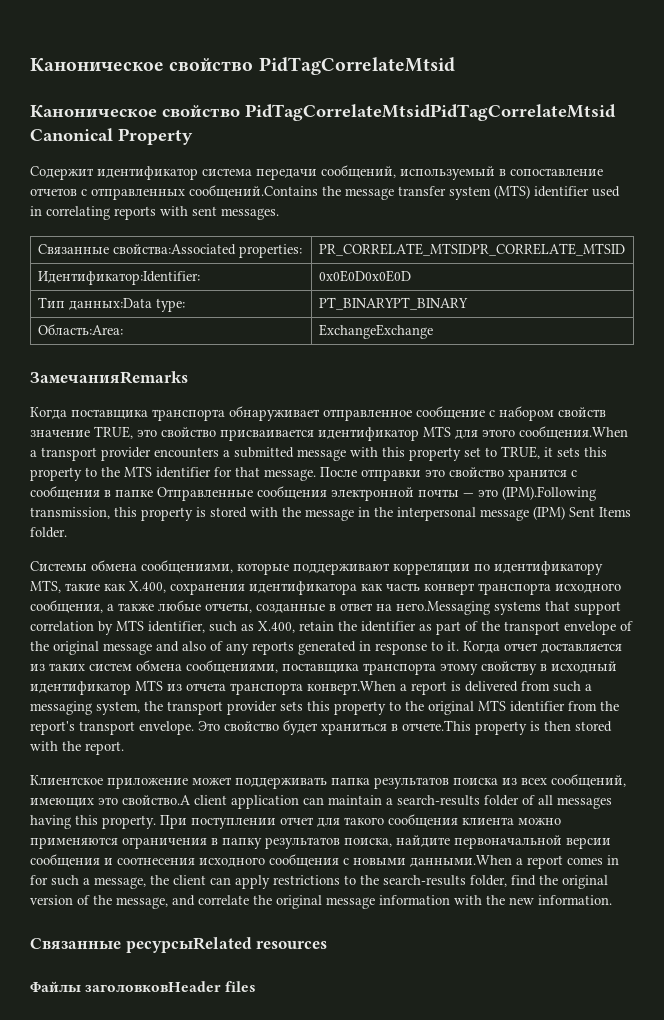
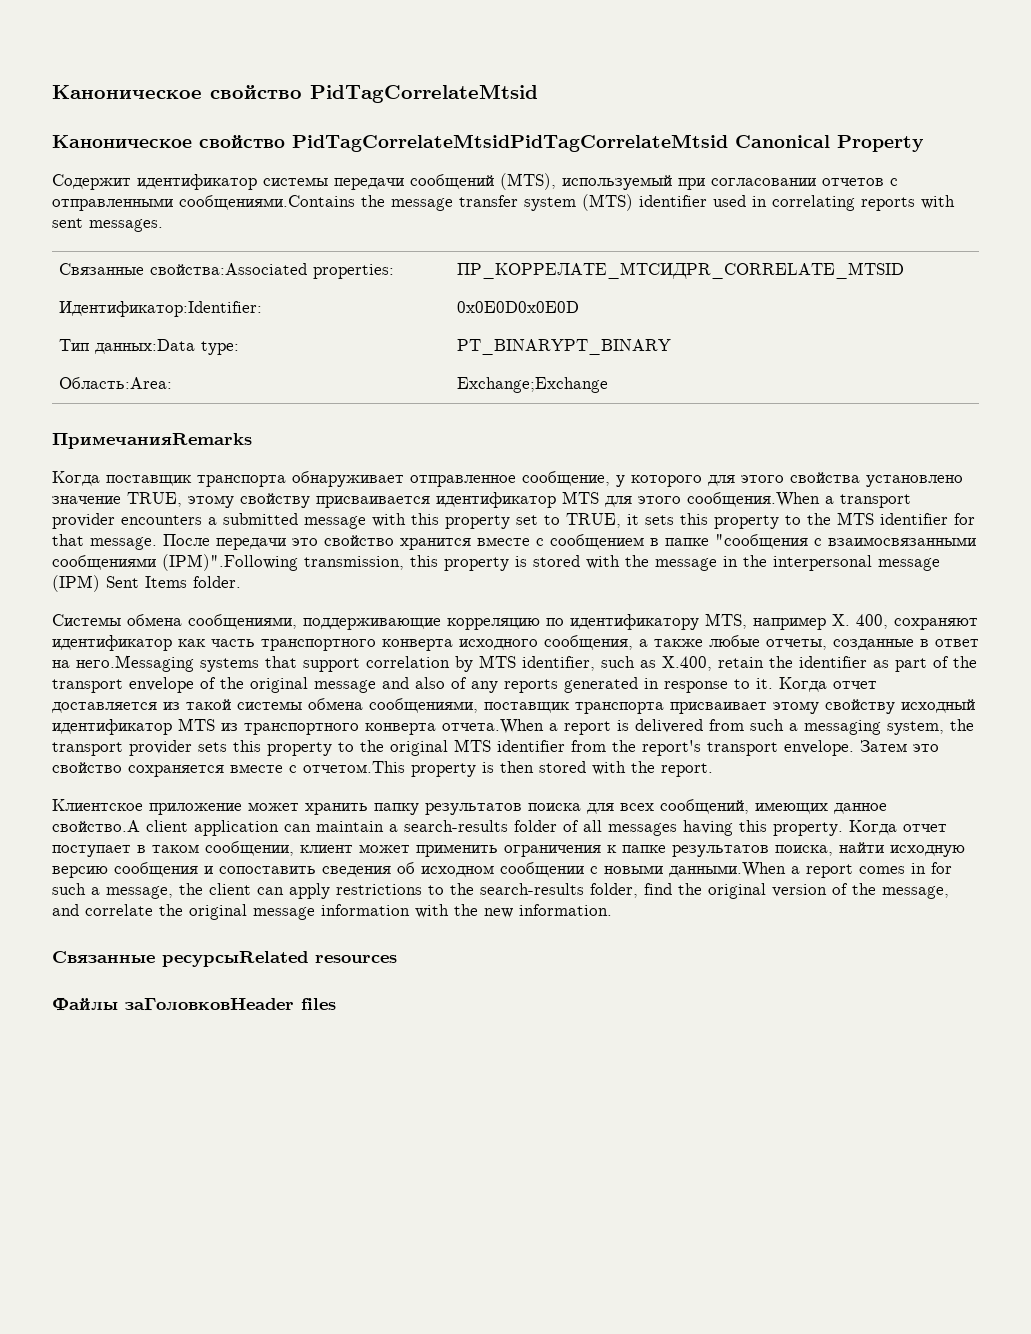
[202,165,603,180] [30,185,318,200] система передачи сообщений, используемый в сопоставление отчетов с отправленных сообщений.Contains -> [263,173,898,190] [52,195,355,211] системы передачи сообщений (MTS), используемый при согласовании отчетов с отправленными сообщениями.Contains
[318,243,625,256] PR_CORRELATE_MTSIDPR_CORRELATE_MTSID -> [457,262,905,279] ПР_КОРРЕЛАТЕ_МТСИДPR_CORRELATE_MTSID
[318,324,433,339] [30,371,188,384] [30,407,148,419] ExchangeExchange // ЗамечанияRemarks // Когда поставщика -> [457,377,609,393] [52,433,252,449] [52,471,192,486] Exchange;Exchange // ПримечанияRemarks // Когда поставщик
[416,406,606,421] [30,426,216,439] сообщение с набором свойств значение TRUE, это свойство -> [522,471,963,487] [52,492,310,508] сообщение, у которого для этого свойства установлено значение TRUE, этому свойству
[361,469,421,481] отправки -> [216,538,286,550] передачи
[571,470,577,477] [30,486,596,501] с сообщения в папке Отправленные сообщения электронной почты — это (IPM).Following -> [477,534,976,549] [52,554,298,571] вместе с сообщением в папке "сообщения с взаимосвязанными сообщениями (IPM)".Following
[237,561,603,575] [30,580,551,595] которые поддерживают корреляции по идентификатору MTS, такие как X.400, сохранения идентификатора как часть конверт транспорта -> [303,613,978,630] [52,635,453,651] поддерживающие корреляцию по идентификатору MTS, например X. 400, сохраняют идентификатор как часть транспортного конверта
[49,660,547,675] таких систем обмена сообщениями, поставщика транспорта этому свойству в -> [186,698,895,714] такой системы обмена сообщениями, поставщик транспорта присваивает этому свойству
[186,681,396,695] отчета транспорта конверт.When -> [244,719,544,735] транспортного конверта отчета.When
[198,720,471,735] Это свойство будет храниться в отчете.This -> [860,740,939,752] [52,761,405,777] Затем это свойство сохраняется вместе с отчетом.This
[235,777,370,789] поддерживать папка -> [305,803,419,815] хранить папку
[502,778,517,785] из -> [587,803,614,814] для
[98,797,118,805] это -> [834,803,887,814] данное
[160,814,561,829] [30,835,611,849] [30,854,339,867] При поступлении отчет для такого сообщения клиента можно применяются ограничения в папку результатов поиска, найдите первоначальной версии сообщения и соотнесения исходного сообщения -> [849,820,947,835] [52,841,965,857] [52,862,584,878] Когда отчет поступает в таком сообщении, клиент может применить ограничения к папке результатов поиска, найти исходную версию сообщения и сопоставить сведения об исходном сообщении
[85,981,222,992] заголовковHeader -> [125,998,294,1011] заГоловковHeader

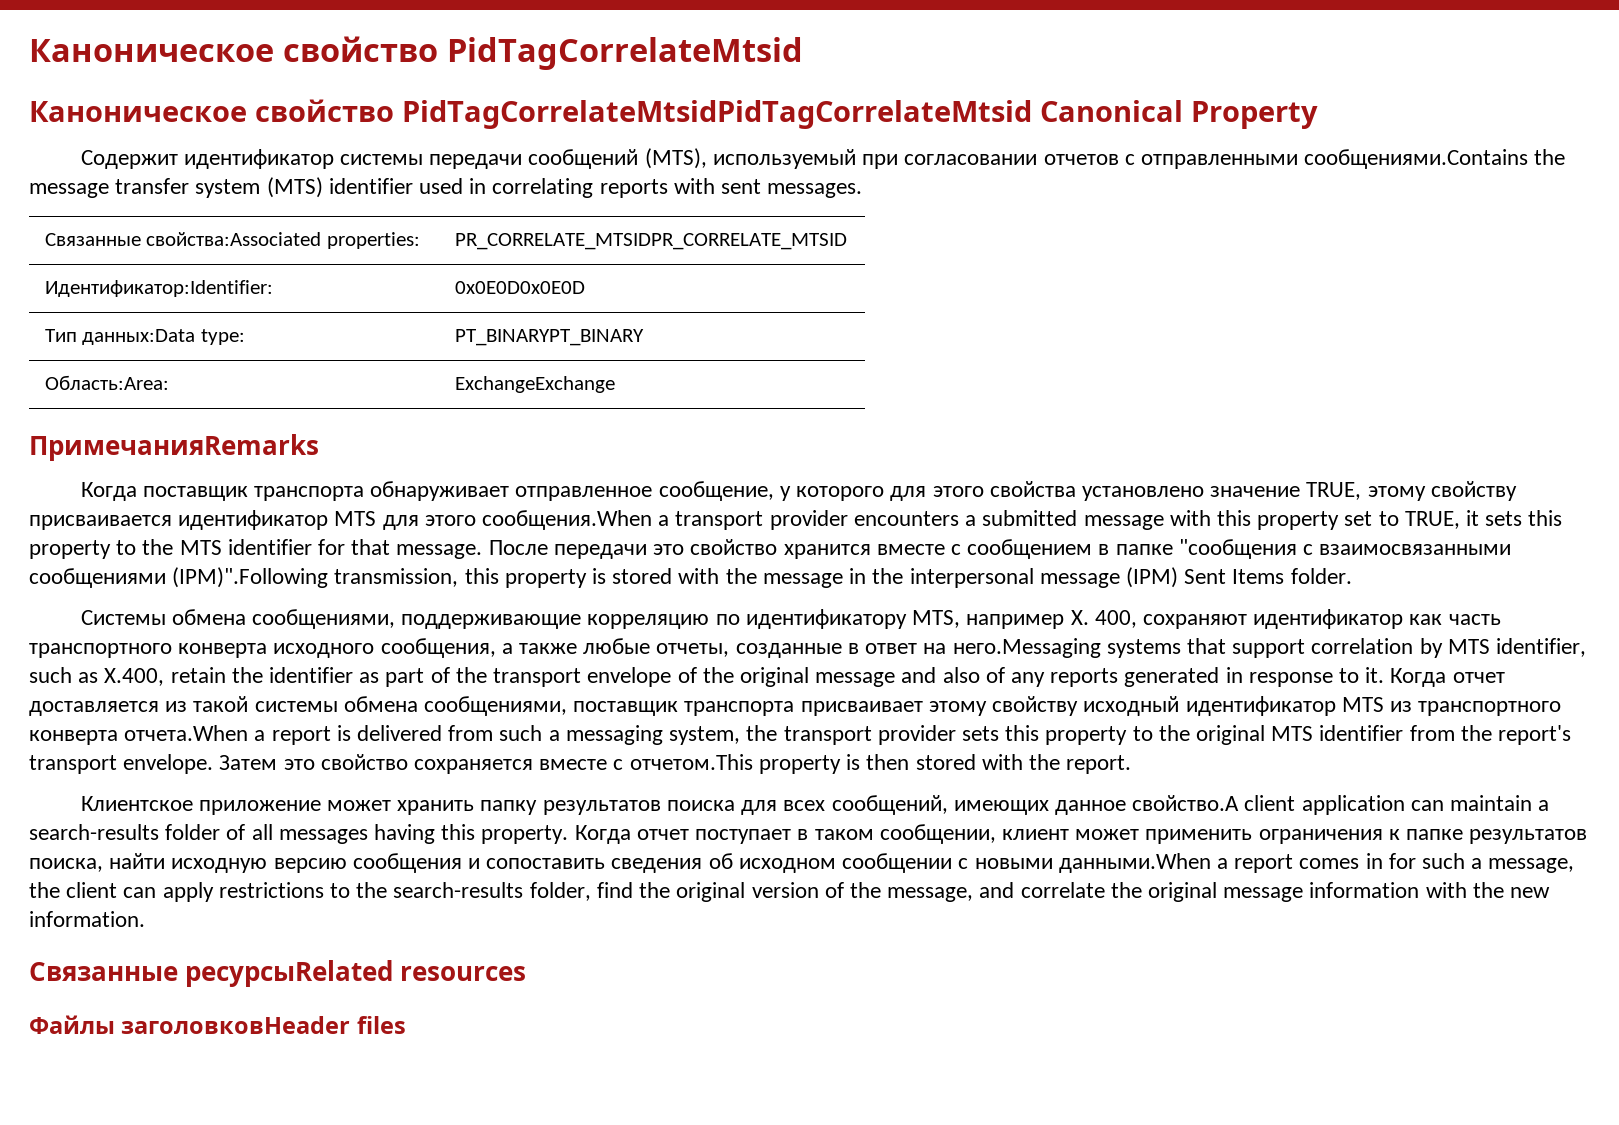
[457,262,905,279] ПР_КОРРЕЛАТЕ_МТСИДPR_CORRELATE_MTSID -> [454,233,847,250] PR_CORRELATE_MTSIDPR_CORRELATE_MTSID
[457,377,609,393] Exchange;Exchange -> [454,376,615,393] ExchangeExchange
[125,998,294,1011] заГоловковHeader -> [121,1016,351,1034] заголовковHeader

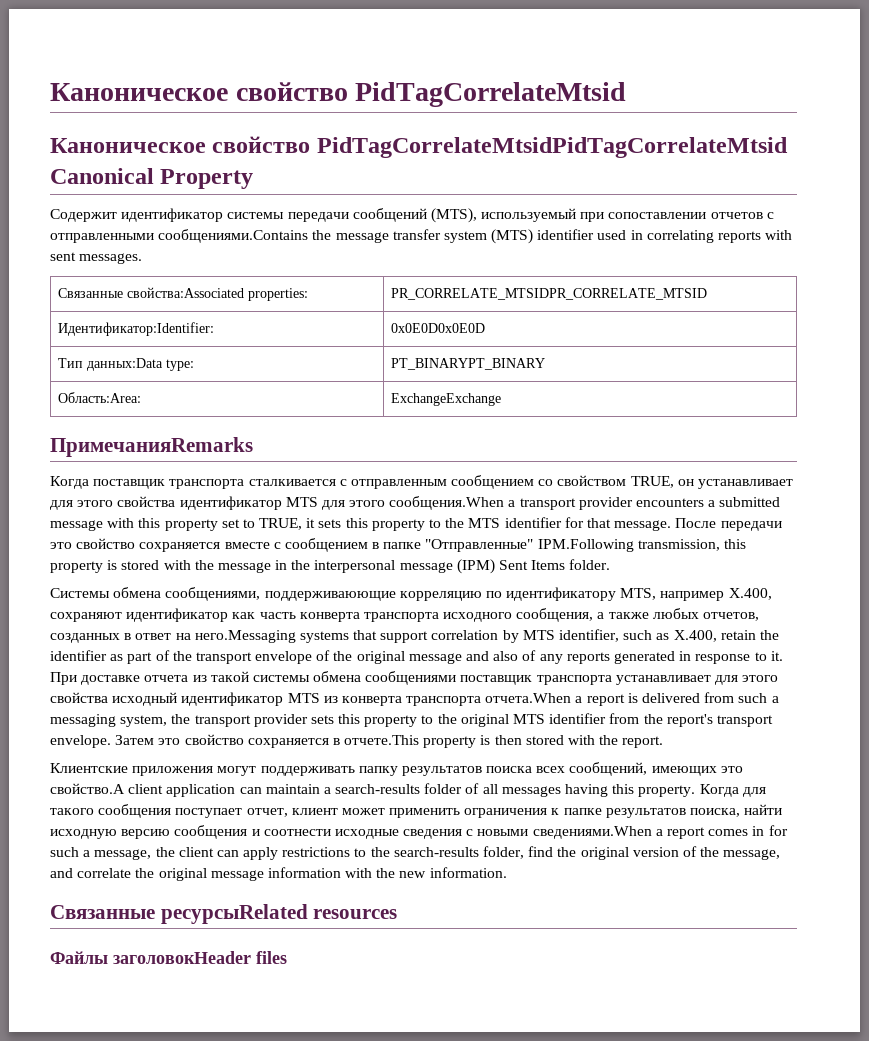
[904,154,1038,165] согласовании -> [608,212,707,219] сопоставлении
[370,481,1517,501] [29,515,172,530] обнаруживает отправленное сообщение, у которого для этого свойства установлено значение TRUE, этому свойству присваивается -> [248,475,794,489] [50,496,176,510] сталкивается с отправленным сообщением со свойством TRUE, он устанавливает для этого свойства
[783,544,871,559] хранится -> [139,542,221,552] сохраняется
[1178,539,1512,559] [29,567,329,588] "сообщения с взаимосвязанными сообщениями (IPM)".Following -> [425,539,634,552] "Отправленные" IPM.Following
[401,614,582,629] поддерживающие -> [264,591,396,601] поддерживаюющие
[1070,610,1137,628] X. 400, -> [728,588,772,600] X.400,
[29,643,268,658] транспортного конверта -> [299,612,439,622] конверта транспорта
[583,638,842,658] любые отчеты, созданные -> [652,608,760,621] [50,633,120,643] любых отчетов, созданных
[1390,668,1505,687] [29,701,159,716] Когда отчет доставляется -> [50,672,189,685] При доставке отчета
[424,696,1079,716] сообщениями, поставщик транспорта присваивает этому свойству -> [365,671,779,685] [50,692,108,703] сообщениями поставщик транспорта устанавливает для этого свойства
[1418,701,1562,716] [29,730,118,745] транспортного конверта -> [341,696,482,706] конверта транспорта
[539,754,753,770] вместе с отчетом.This -> [332,735,420,745] в отчете.This
[80,796,475,815] Клиентское приложение может хранить -> [50,763,355,776] Клиентские приложения могут поддерживать
[741,800,778,815] для -> (533, 769) none
[1054,800,1126,815] данное -> [720,766,743,773] это
[636,824,996,844] отчет поступает в таком сообщении, -> [742,787,766,797] [50,804,288,818] для такого сообщения поступает отчет,
[486,853,953,873] сопоставить сведения об исходном сообщении -> [263,829,463,839] соотнести исходные сведения
[1058,853,1211,873] данными.When -> [532,826,652,839] сведениями.When
[121,1016,351,1034] заголовковHeader -> [113,951,251,964] заголовокHeader

